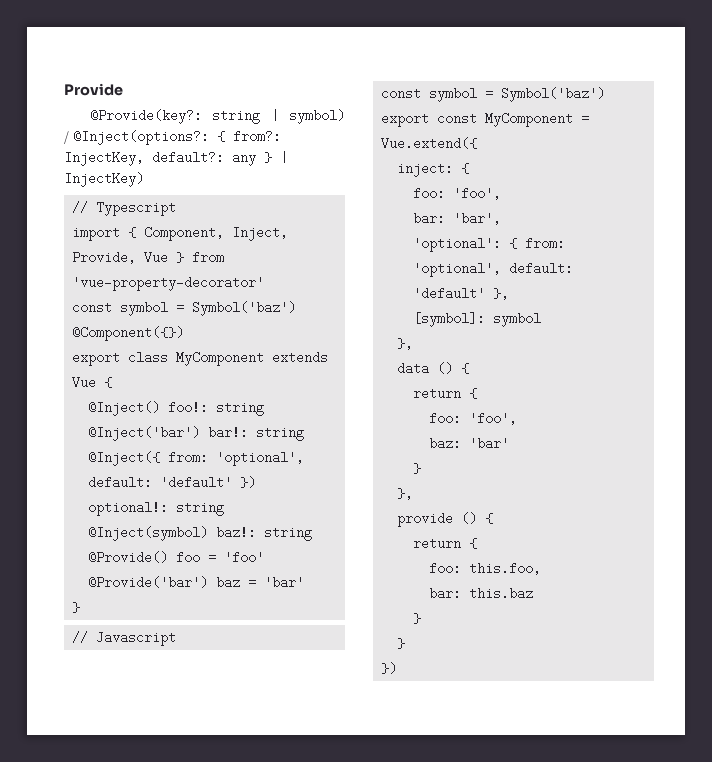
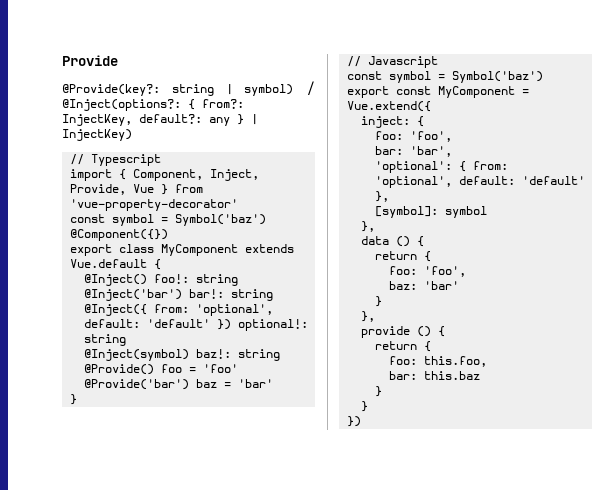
[72,376,97,389] Vue -> [69,259,147,268] Vue.default

